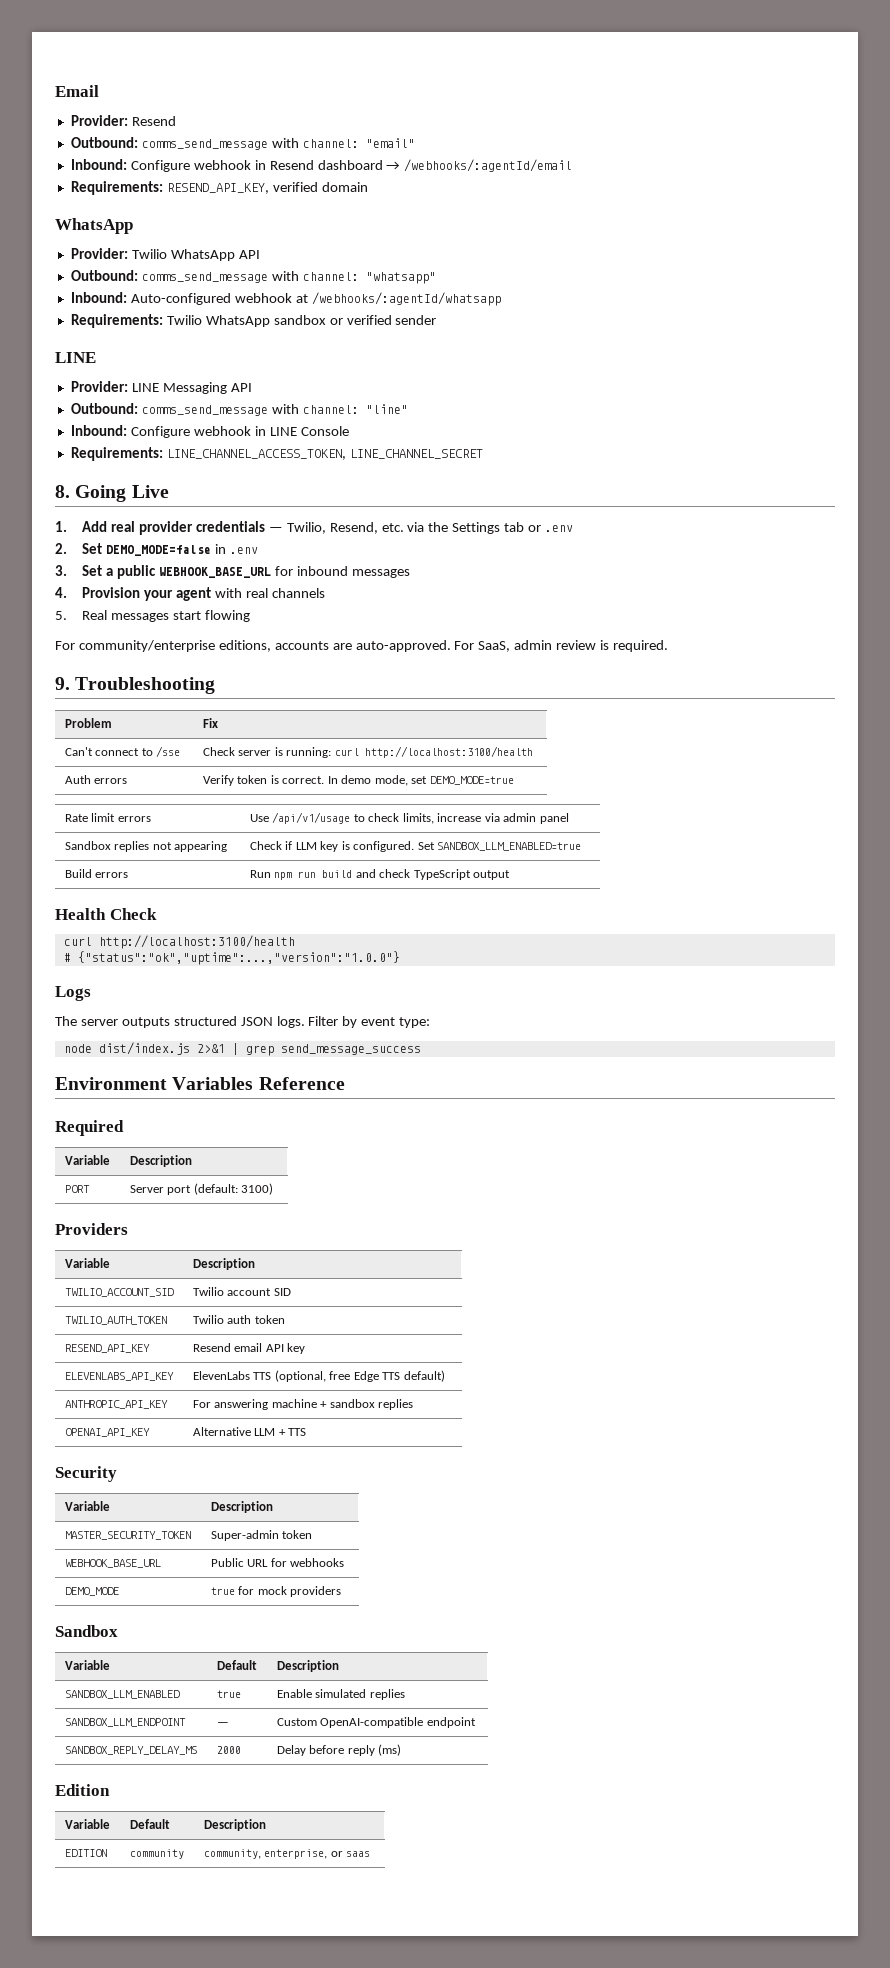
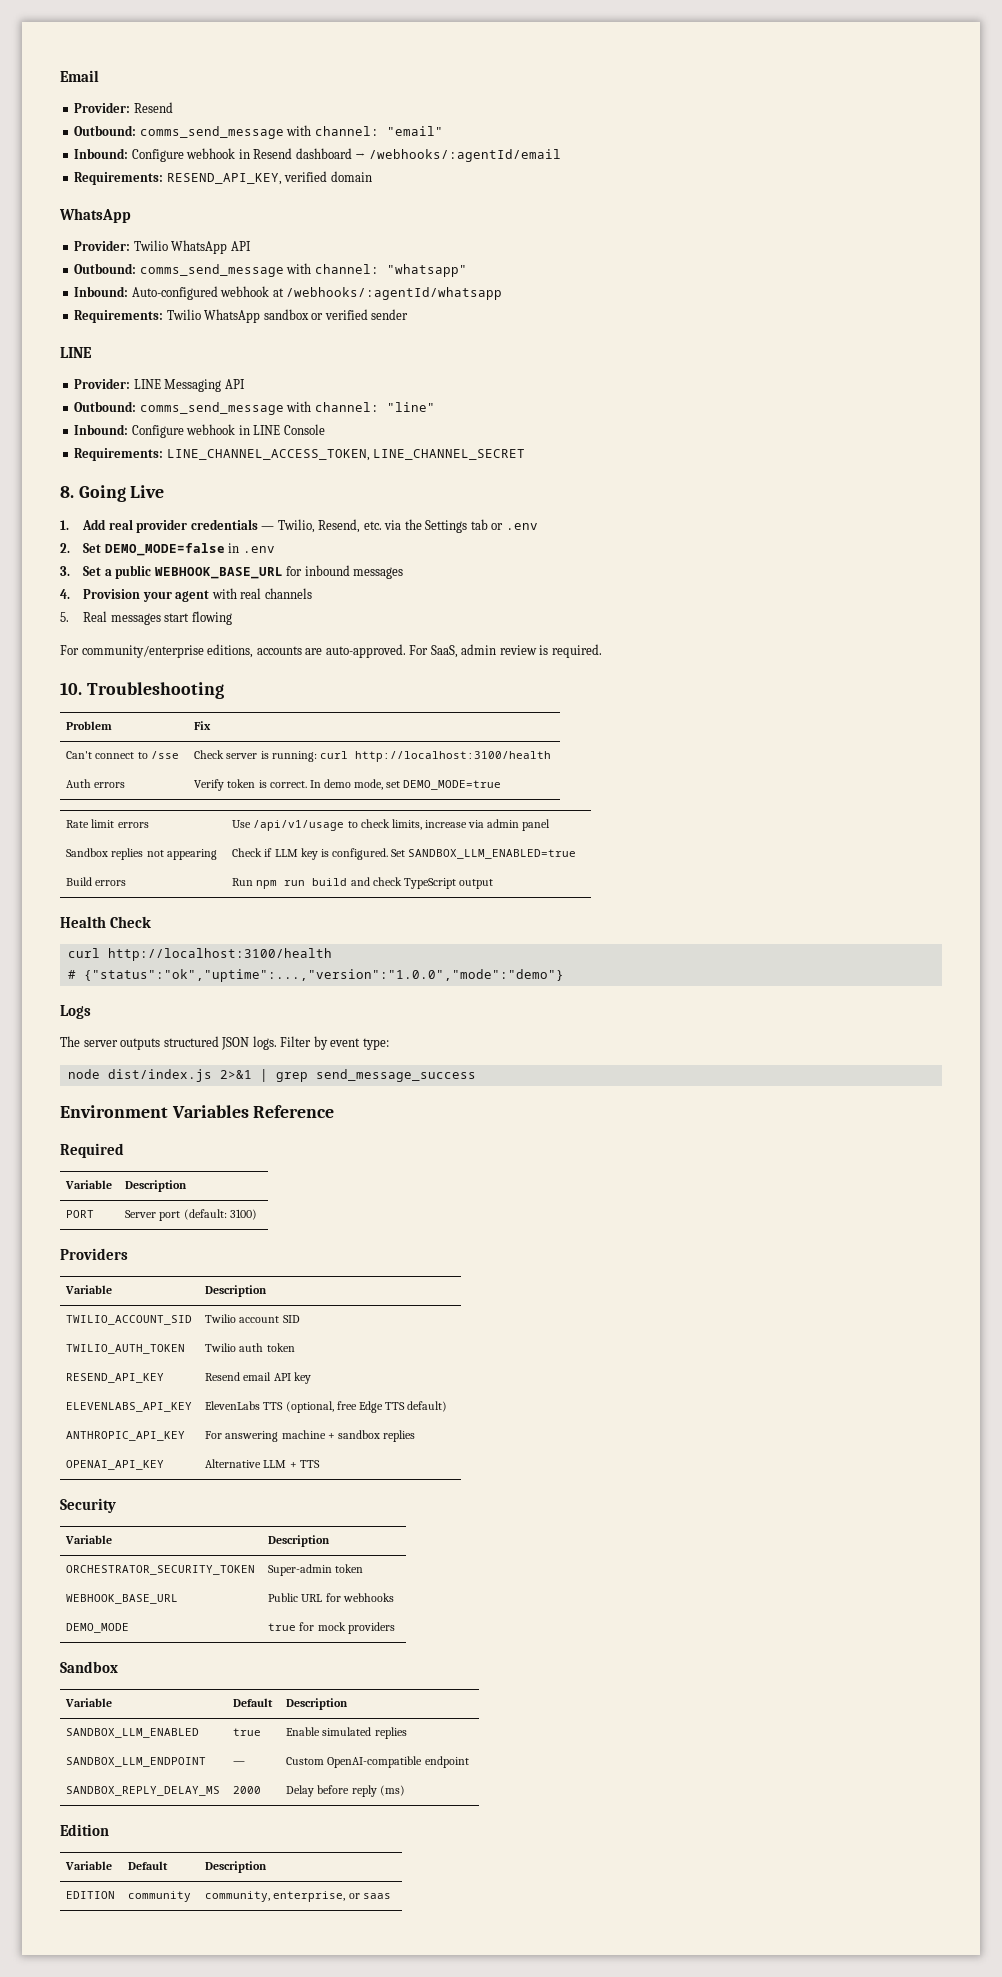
[55,677,70,690] 9. -> [60,682,82,695] 10.
[77,951,400,965] {"status":"ok","uptime":...,"version":"1.0.0"} -> [83,969,564,982] {"status":"ok","uptime":...,"version":"1.0.0","mode":"demo"}
[64,1531,191,1540] MASTER_SECURITY_TOKEN -> [66,1565,256,1575] ORCHESTRATOR_SECURITY_TOKEN

